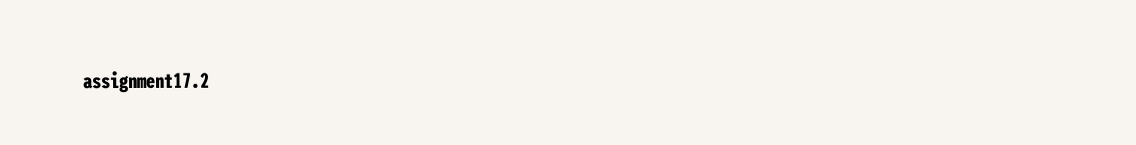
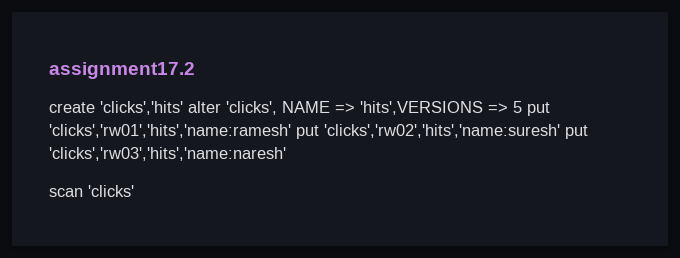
(210, 82) none -> [49,101,550,116] [49,124,588,139] [49,147,286,161] [49,185,134,197] // create 'clicks','hits' alter 'clicks', NAME => 'hits',VERSIONS => 5 put 'clicks','rw01','hits','name:ramesh' put 'clicks','rw02','hits','name:suresh' put 'clicks','rw03','hits','name:naresh' // scan 'clicks'

